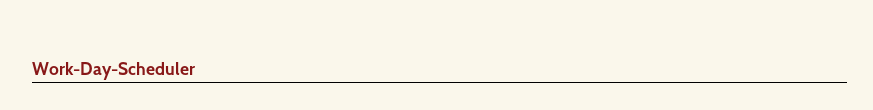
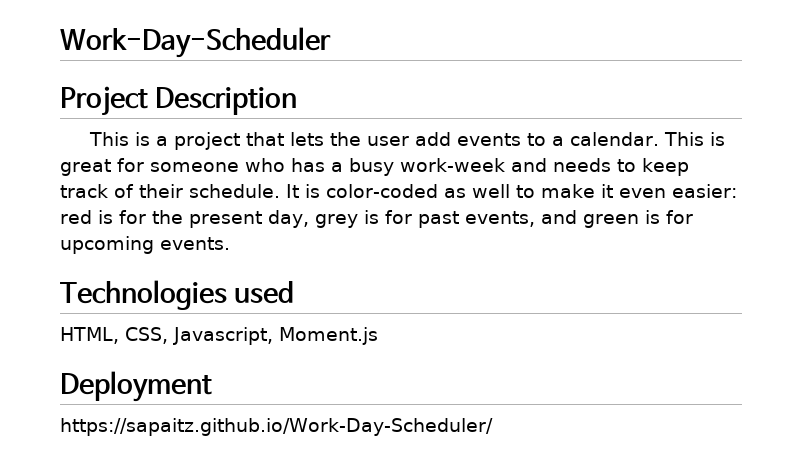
(195, 71) none -> [60,86,298,116] [89,132,726,150] [60,158,689,176] [60,184,737,198] [60,210,693,228] [60,236,230,254] [60,280,295,310] [60,327,378,345] [60,371,212,402] [60,418,493,436] // Project Description // This is a project that lets the user add events to a calendar. This is great for someone who has a busy work-week and needs to keep track of their schedule. It is color-coded as well to make it even easier: red is for the present day, grey is for past events, and green is for upcoming events. // Technologies used // HTML, CSS, Javascript, Moment.js // Deployment // https://sapaitz.github.io/Work-Day-Scheduler/

